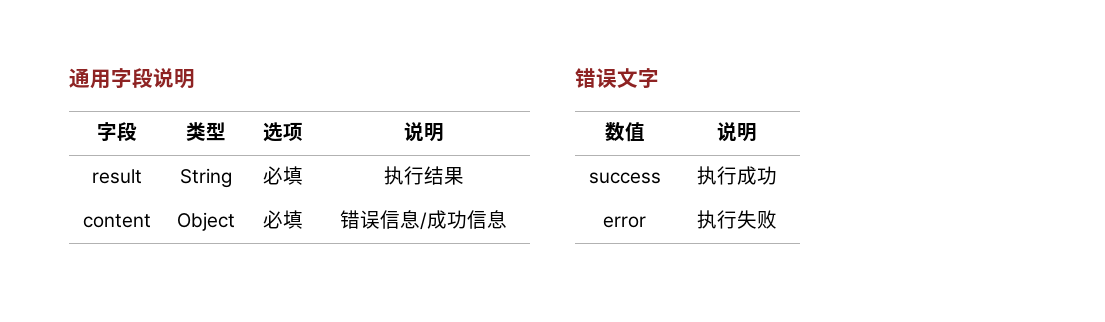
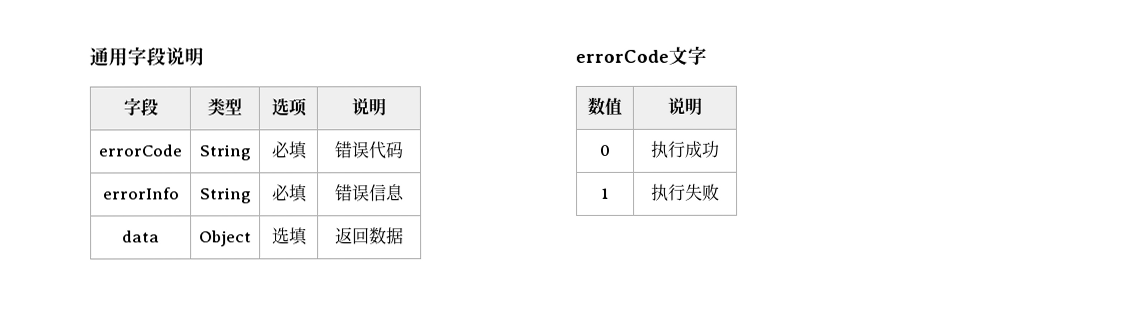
[91,169,142,184] [179,168,232,188] [262,166,303,185] [383,166,464,185] [82,214,151,228] [176,212,235,231] result | String | 必填 | 执行结果 // content | Object -> [98,144,182,157] [198,144,251,161] [270,141,308,160] [334,141,403,160] [102,187,180,200] [199,187,252,204] errorCode | String | 必填 | 错误代码 // errorInfo | String
[420,210,507,230] [575,68,617,88] /成功信息 // 错误 -> [122,230,160,243] [199,230,252,247] [271,227,309,246] [335,227,404,245] [575,49,669,63] // data | Object | 选填 | 返回数据 // errorCode
[588,172,661,184] success -> [599,144,610,156] 0
[603,216,646,228] error -> [601,187,610,199] 1

